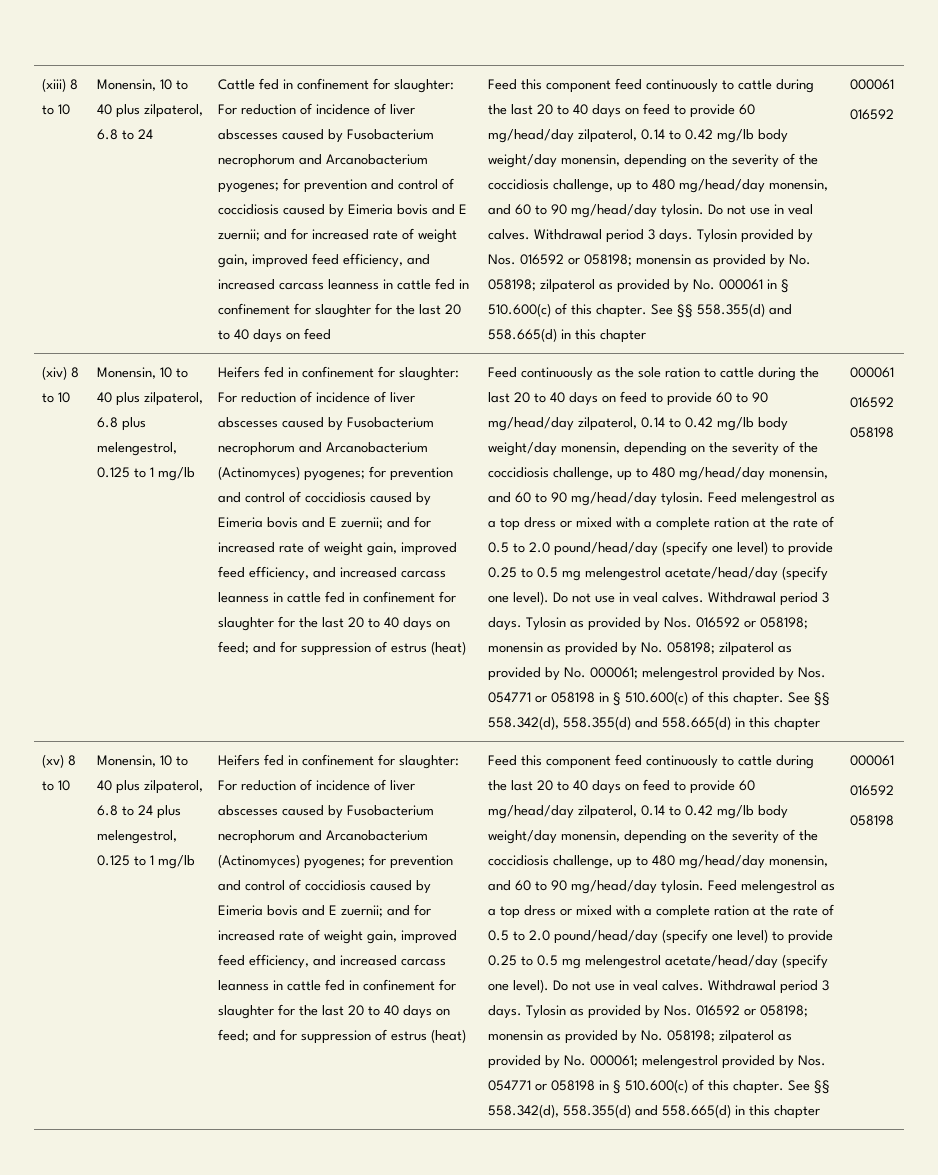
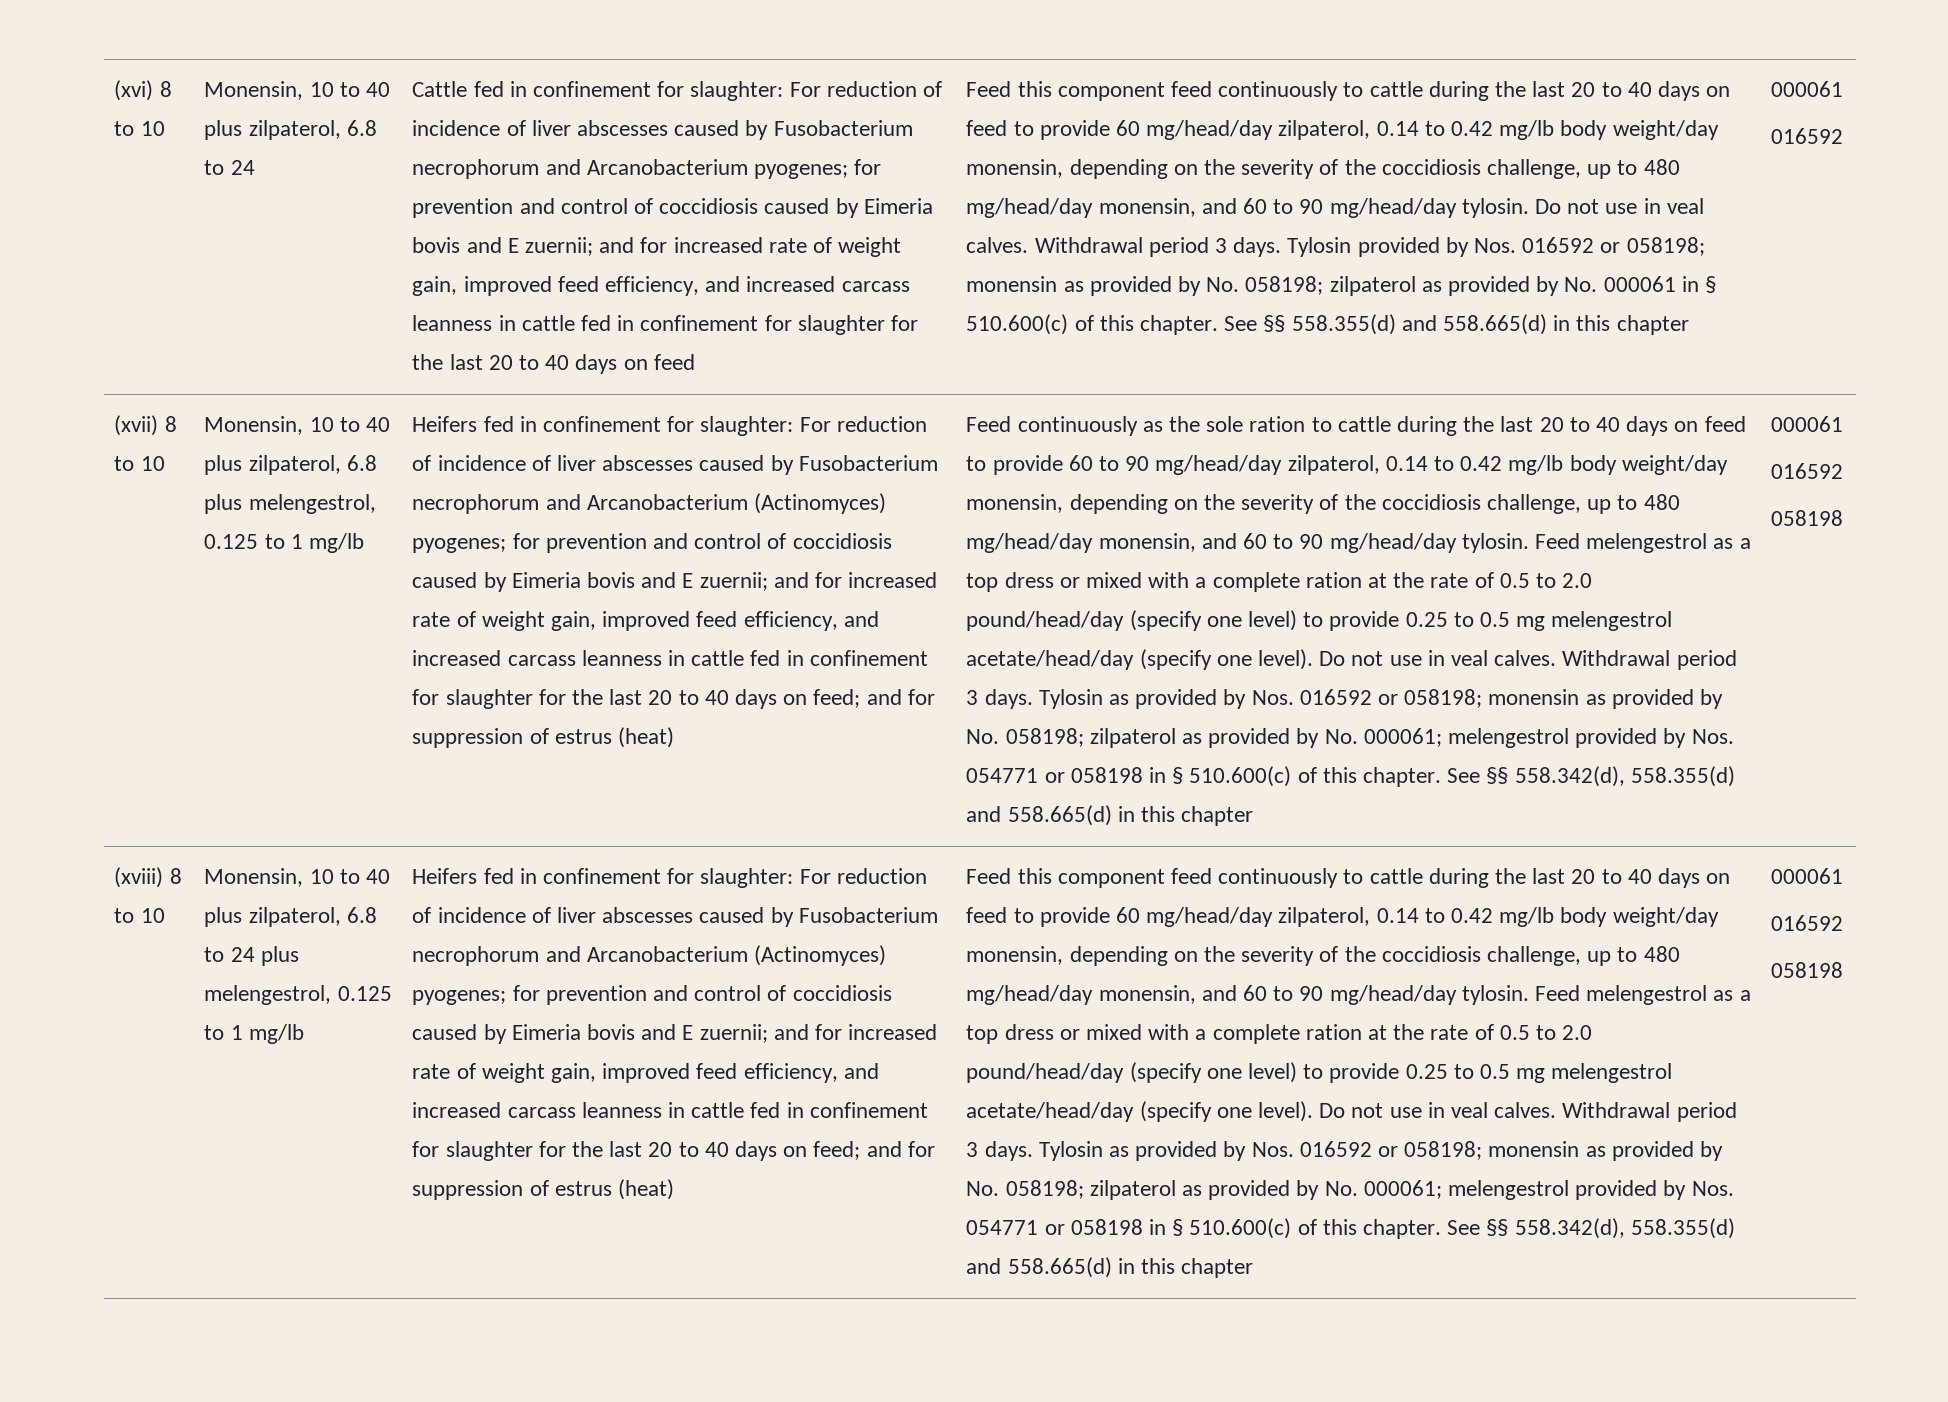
[41,78,66,92] (xiii) -> [114,80,154,101] (xvi)
[41,366,67,380] (xiv) -> [114,415,159,436] (xvii)
[41,754,64,768] (xv) -> [114,867,164,888] (xviii)

